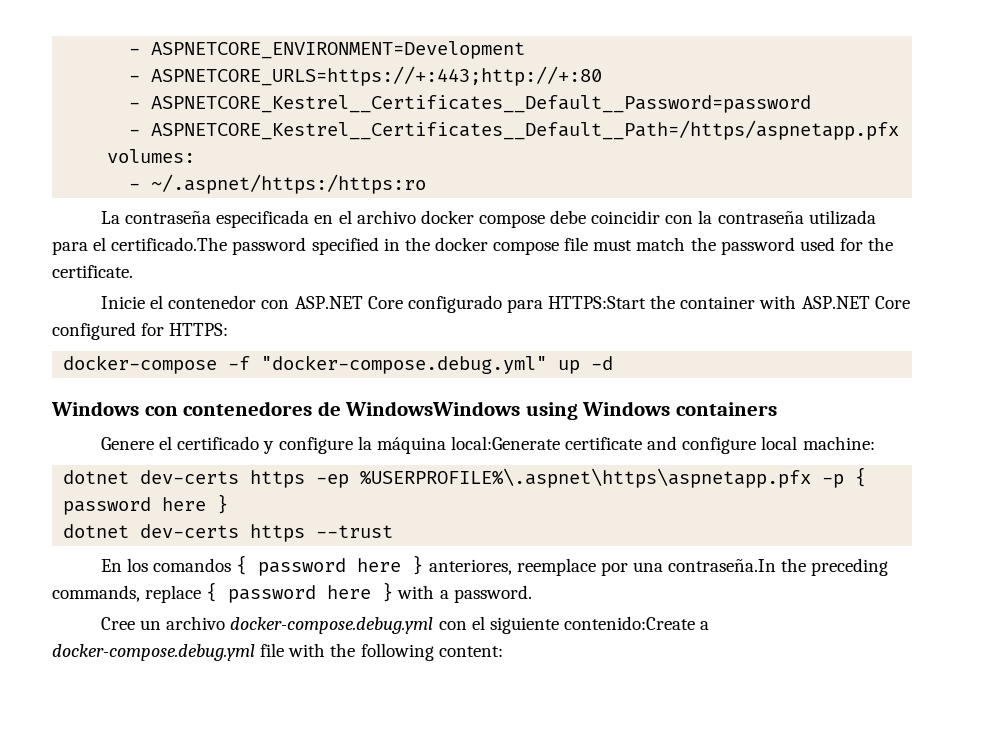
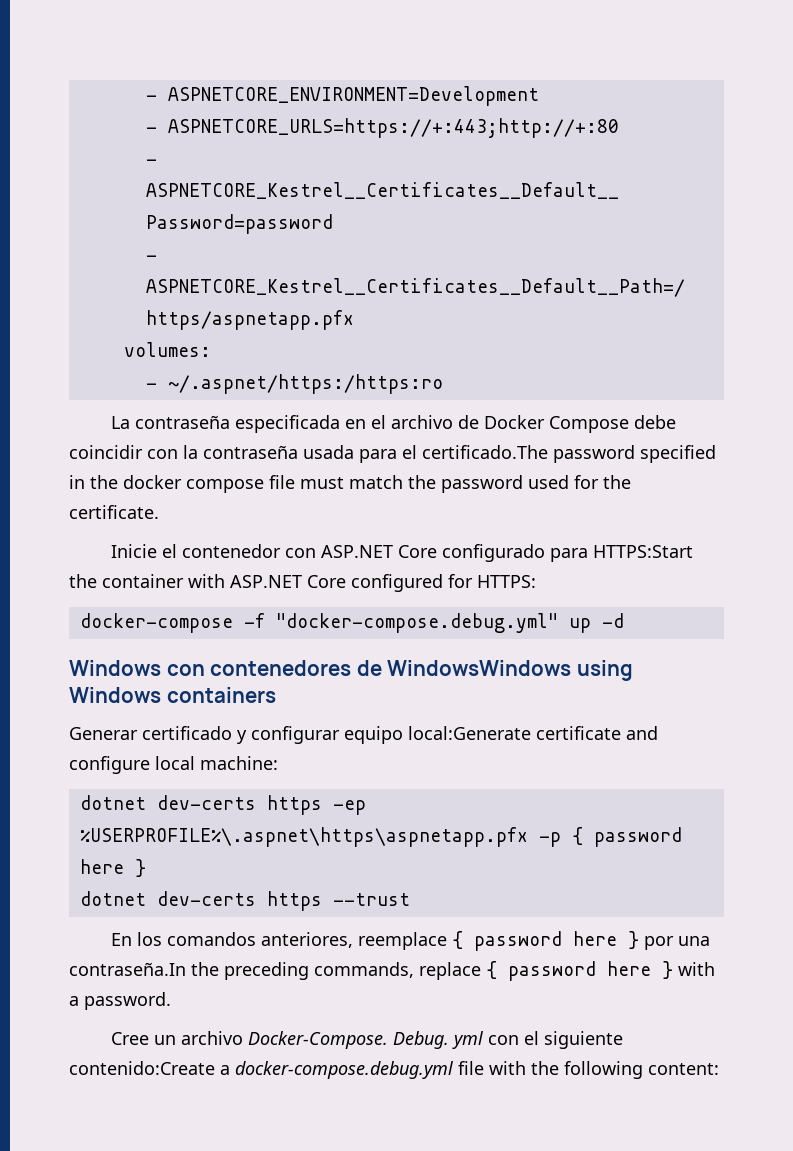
[420,210,545,228] docker compose -> [458,415,630,433] de Docker Compose
[808,210,876,225] utilizada -> [303,445,354,459] usada
[100,436,446,454] Genere el certificado y configure la máquina -> [69,726,403,744] Generar certificado y configurar equipo
[236,555,596,576] { password here } anteriores, reemplace -> [261,931,640,951] anteriores, reemplace { password here }
[230,617,434,634] docker-compose.debug.yml -> [248,1031,484,1049] Docker-Compose. Debug. yml

